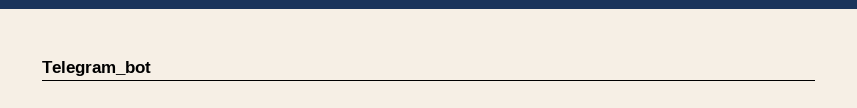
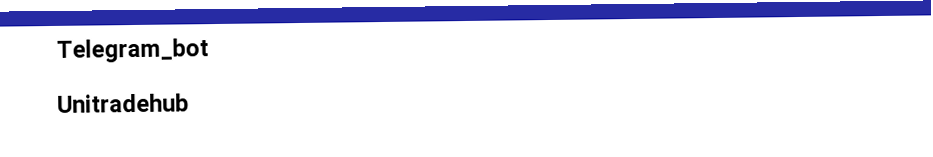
(151, 68) none -> [57,93,189,113] // Unitradehub

